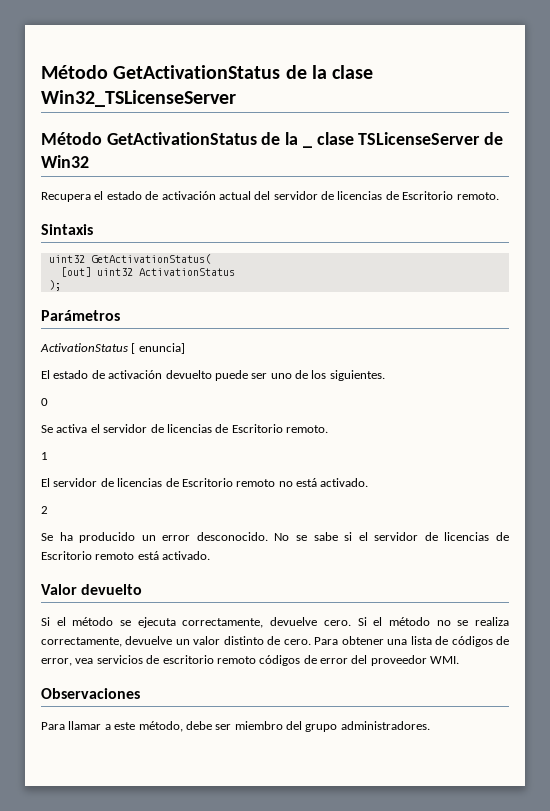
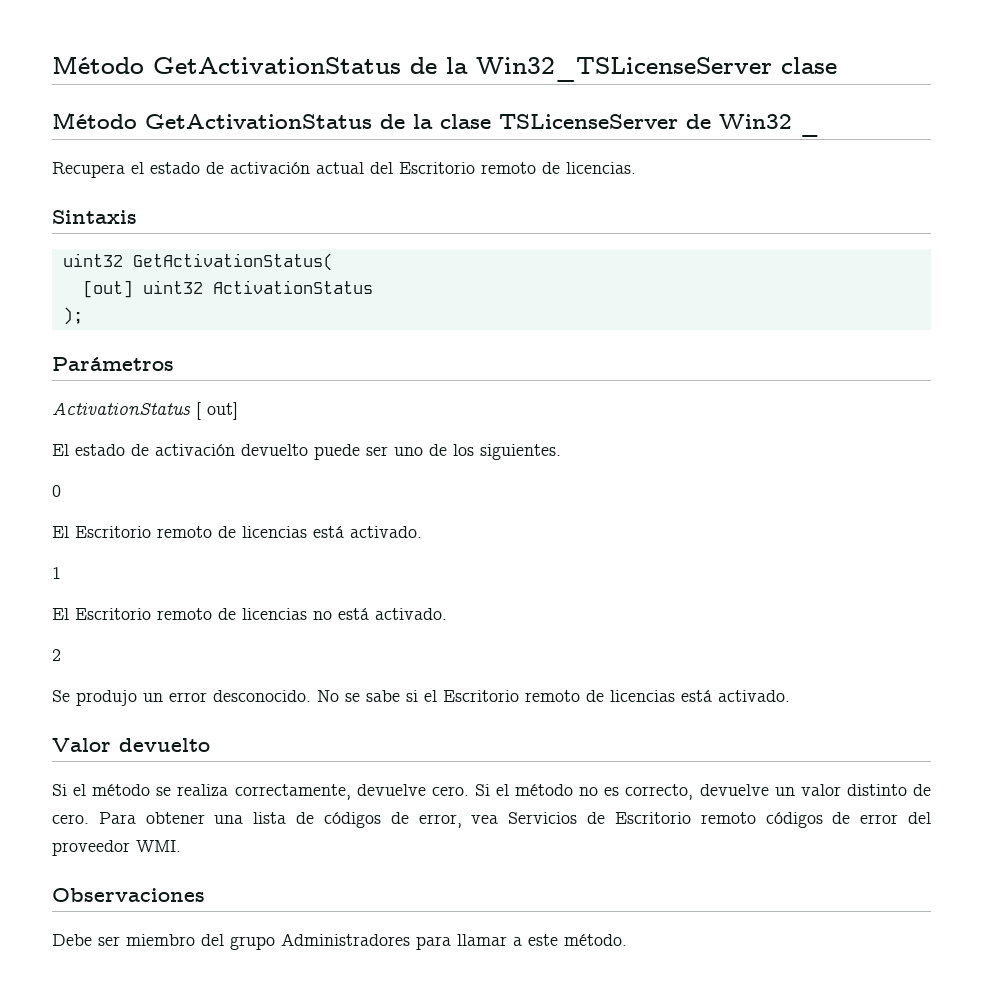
[41,65,374,79] [41,90,236,107] [41,132,299,145] [302,145,312,148] Método GetActivationStatus de la clase Win32_TSLicenseServer // Método GetActivationStatus de la _ -> [52,56,837,82] [52,112,433,129] Método GetActivationStatus de la Win32_TSLicenseServer clase // Método GetActivationStatus de la
(89, 161) none -> [800,129,820,137] _
[273,191,499,200] servidor de licencias de Escritorio remoto. -> [399,162,636,174] Escritorio remoto de licencias.
[138,343,185,354] enuncia] -> [207,402,238,420] out]
[41,424,328,433] [41,452,48,460] [41,478,276,487] Se activa el servidor de licencias de Escritorio remoto. // 1 // El servidor de licencias de Escritorio remoto -> [52,526,422,538] [52,567,61,579] [52,608,307,620] El Escritorio remoto de licencias está activado. // 1 // El Escritorio remoto de licencias
[59,532,136,543] ha producido -> [76,690,137,706] produjo
[374,532,509,541] [41,551,135,560] servidor de licencias de Escritorio remoto -> [443,690,675,702] Escritorio remoto de licencias
[137,617,176,628] ejecuta -> [177,784,229,796] realiza
[457,617,509,626] [41,637,122,647] se realiza correctamente, -> [604,784,694,800] es correcto,
[96,655,214,664] servicios de escritorio -> [508,812,691,824] Servicios de Escritorio
[41,721,430,732] Para llamar a este método, debe ser miembro del grupo administradores. -> [52,933,627,950] Debe ser miembro del grupo Administradores para llamar a este método.

